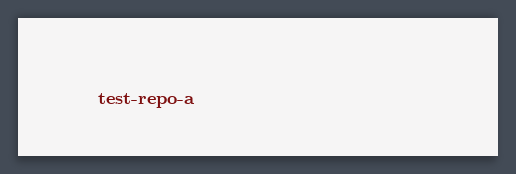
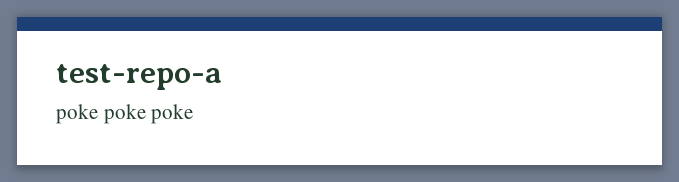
(195, 100) none -> [56,104,194,124] // poke poke poke

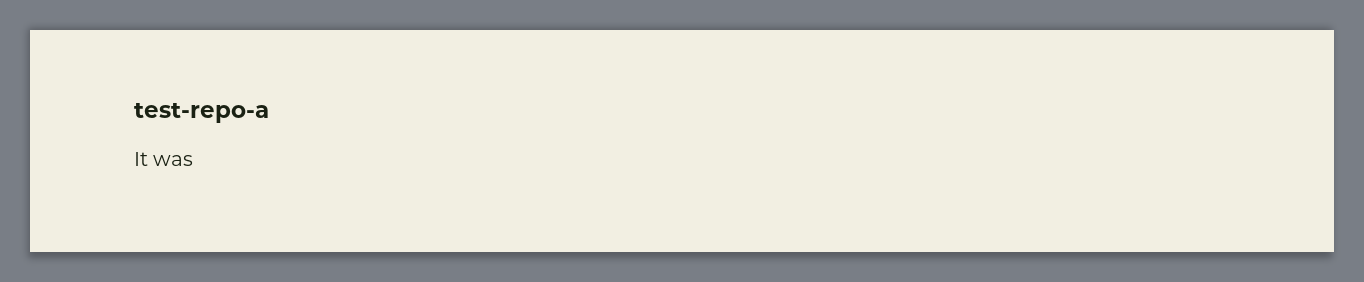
[56,104,194,124] poke poke poke -> [134,152,194,166] It was

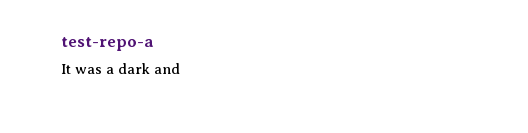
(194, 160) none -> [106,63,180,74] a dark and

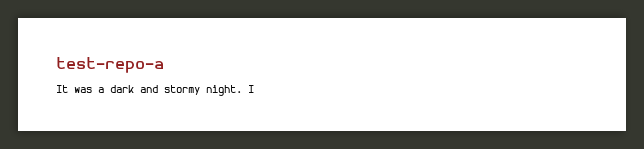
(180, 68) none -> [164,85,254,96] stormy night. I

